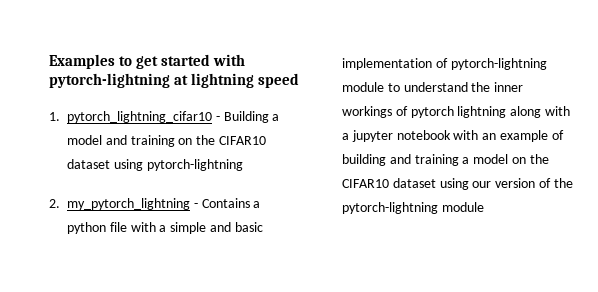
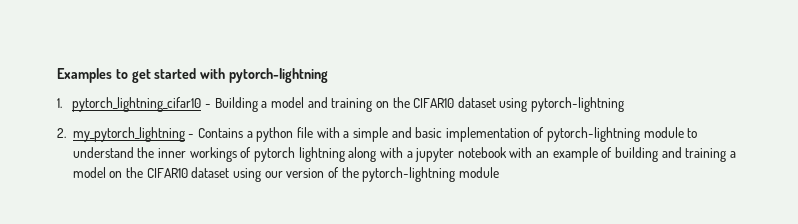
[173,73,299,88] at lightning speed -> (328, 75) none

